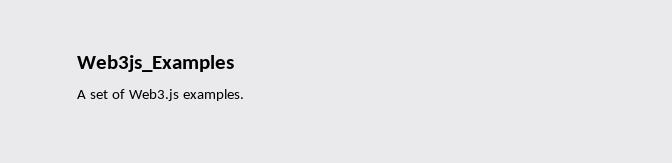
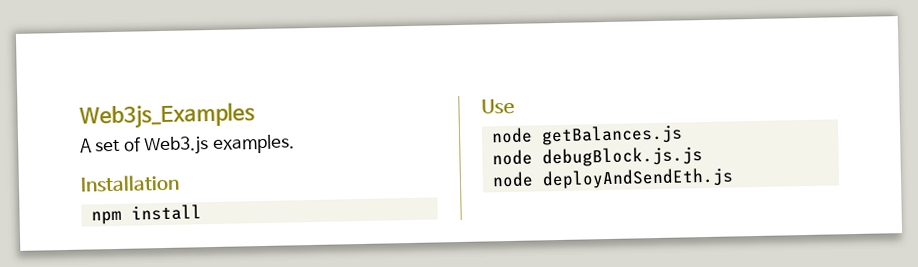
(244, 95) none -> [80,174,180,193] [90,204,202,225] [481,98,515,115] [490,124,683,146] [491,146,703,168] [491,167,734,190] // Installation // npm install // Use // node getBalances.js // node debugBlock.js.js // node deployAndSendEth.js

